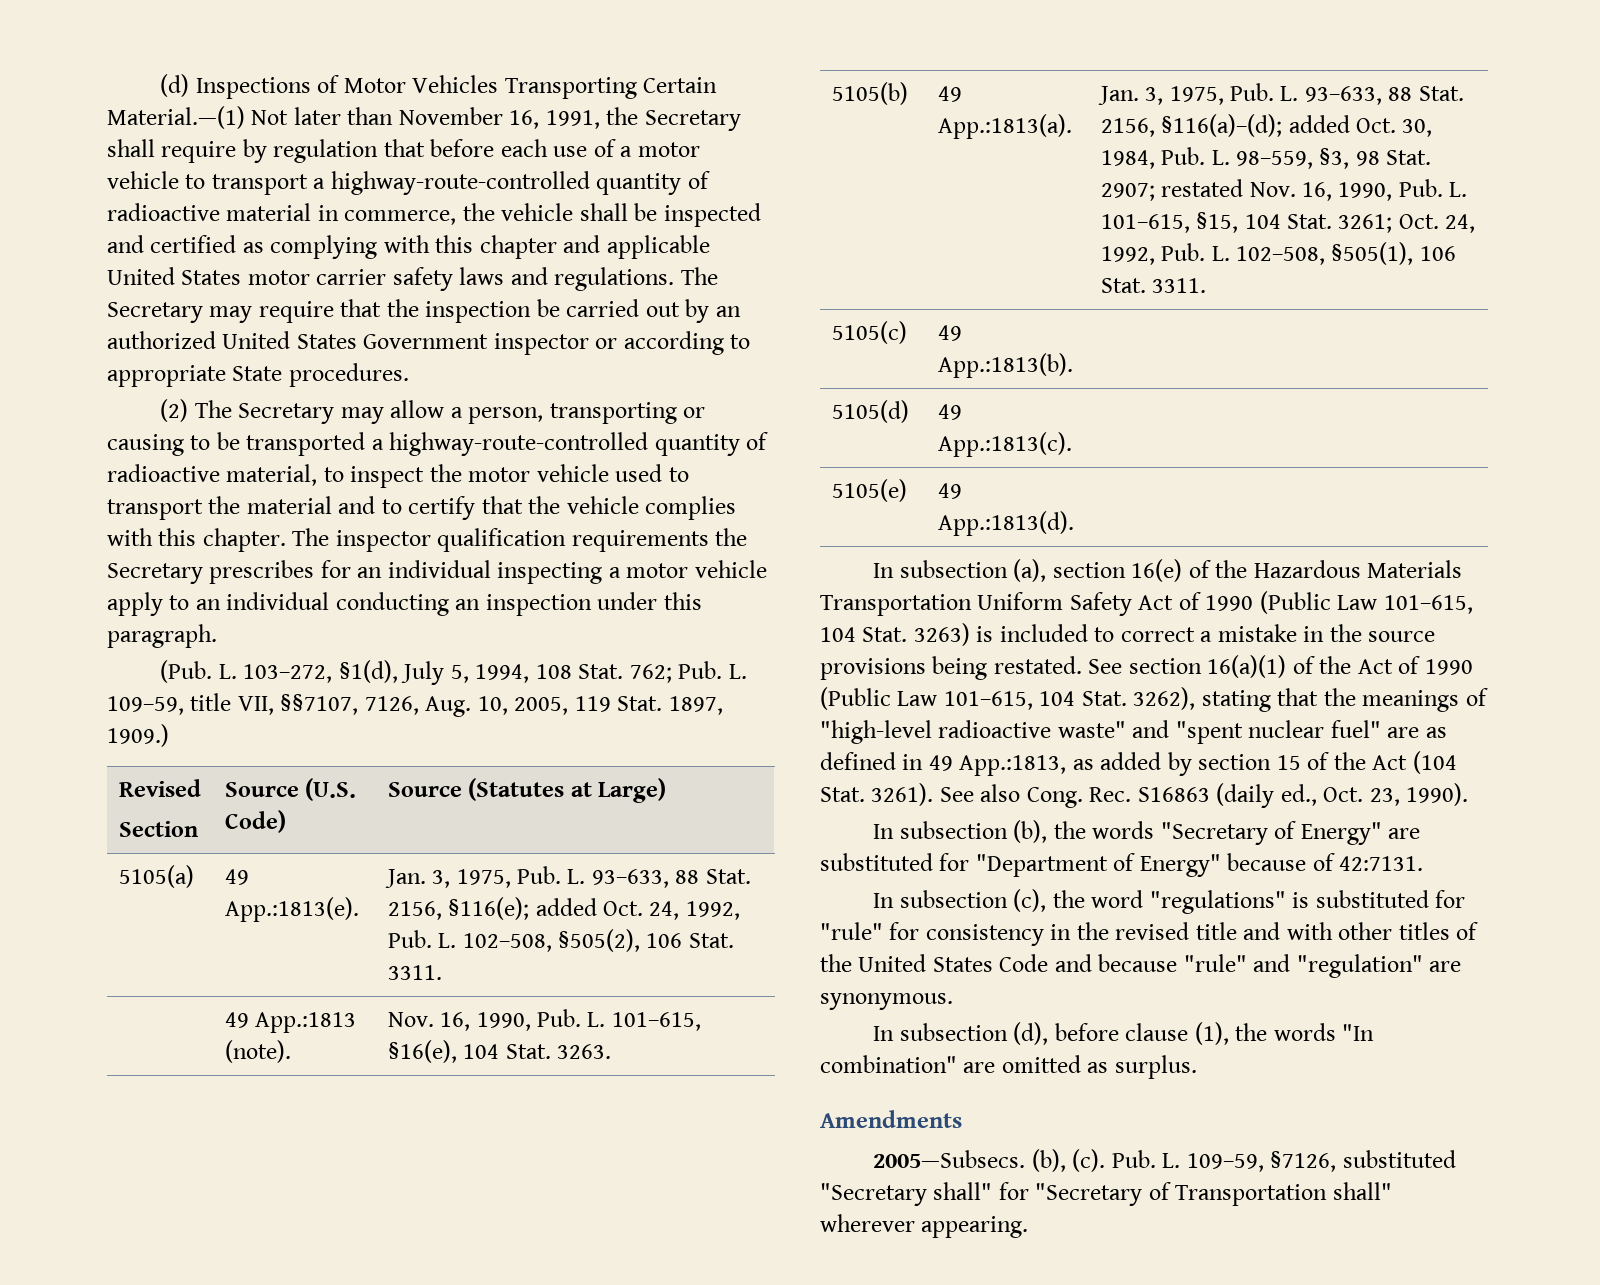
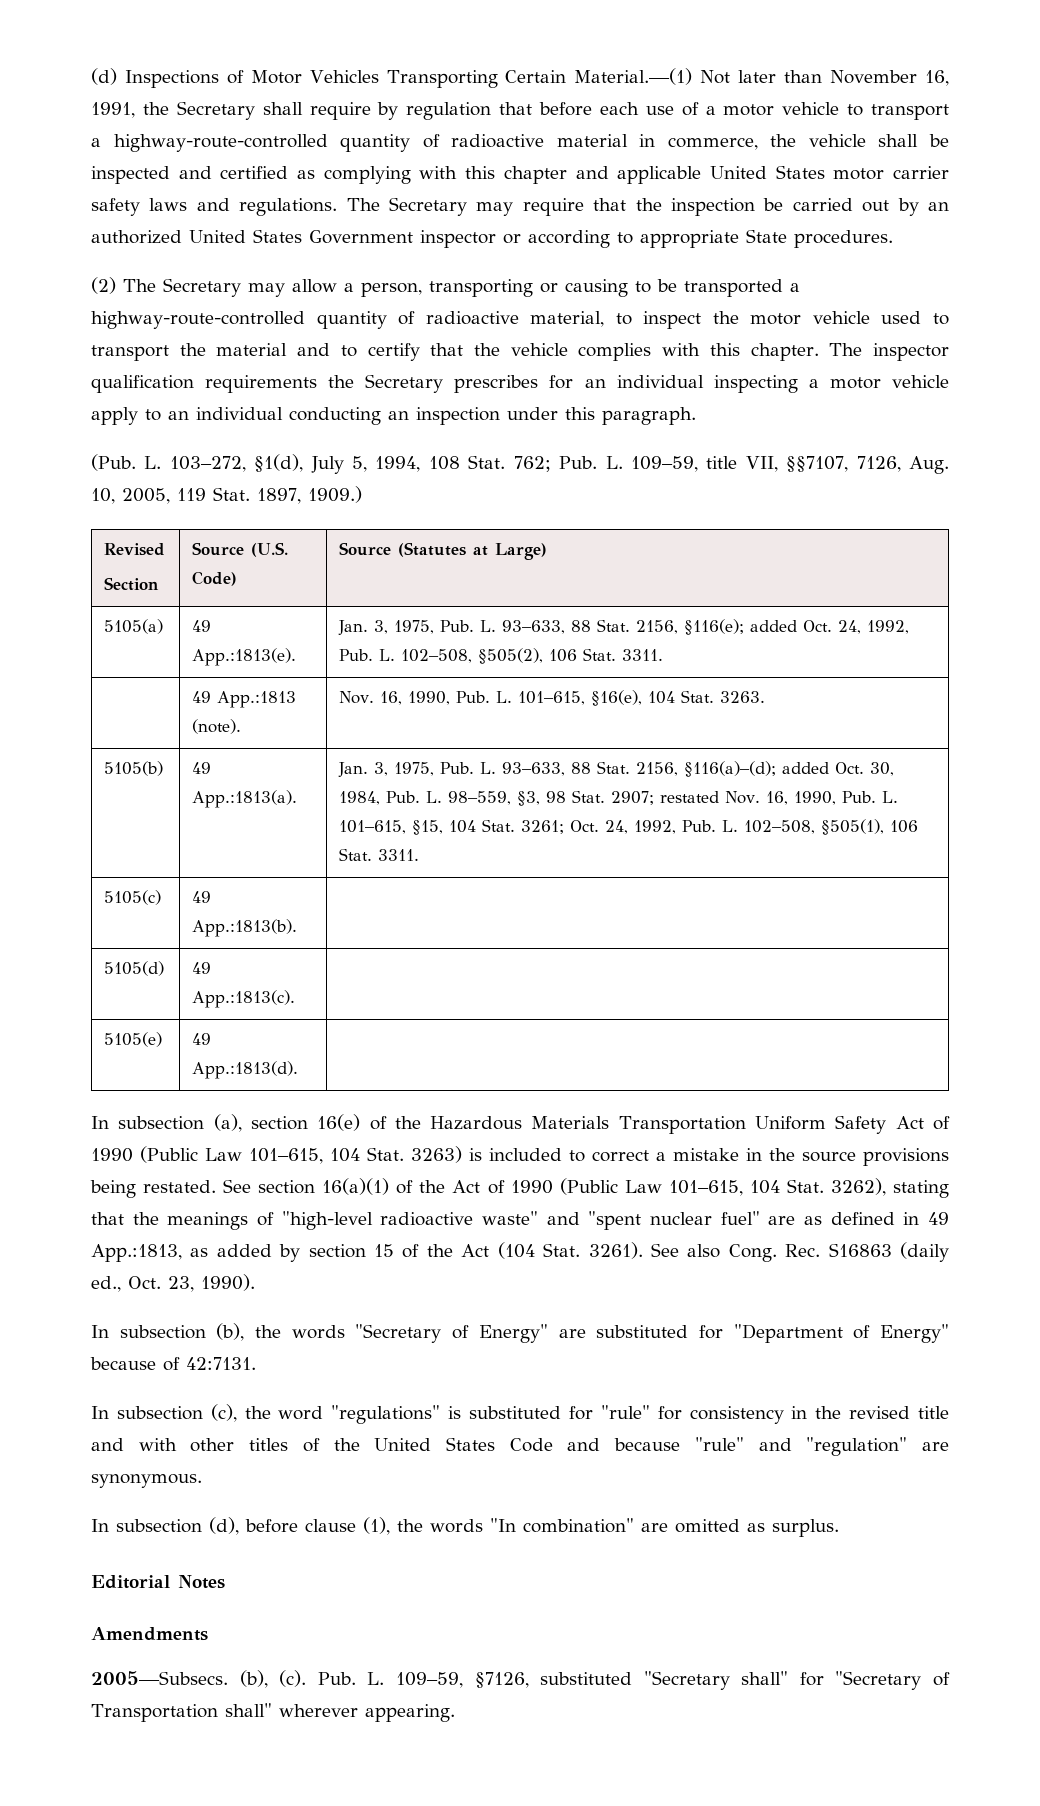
(1197, 1067) none -> [91,1575,225,1589] // Editorial Notes

